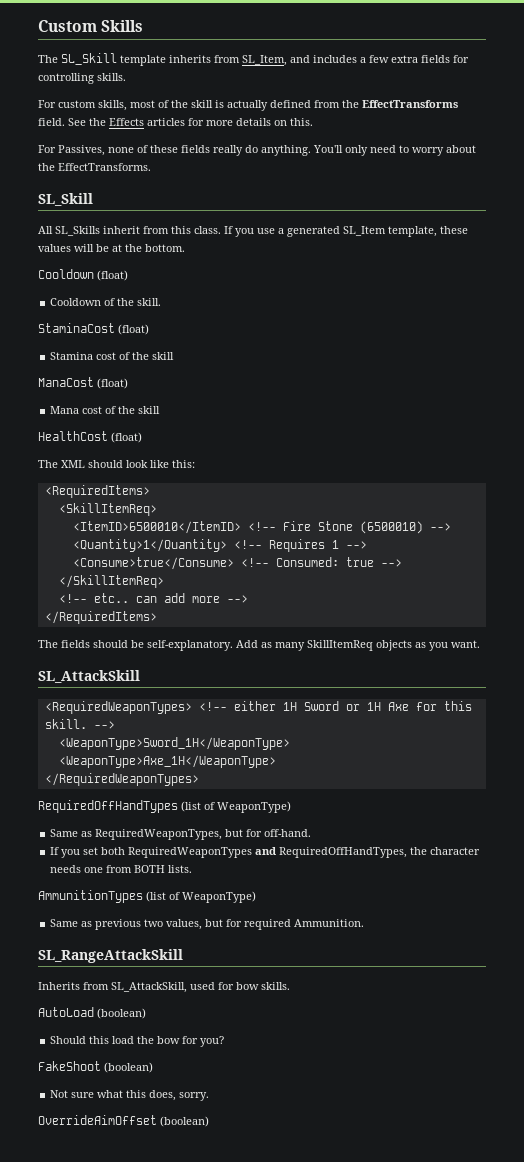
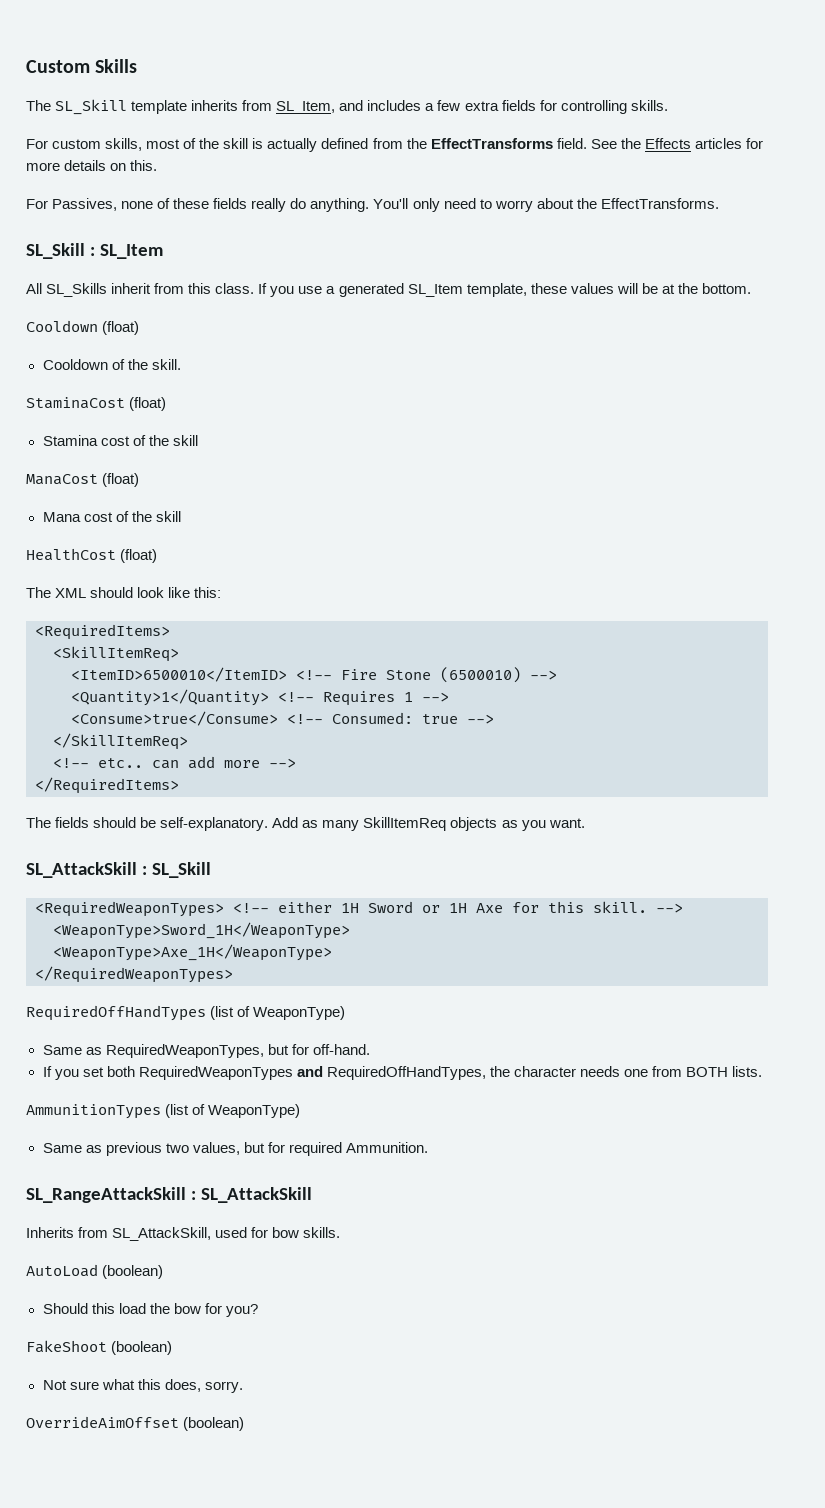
(93, 199) none -> [89,244,163,259] : SL_Item
(140, 676) none -> [141,862,211,878] : SL_Skill
(183, 956) none -> [190,1187,312,1203] : SL_AttackSkill

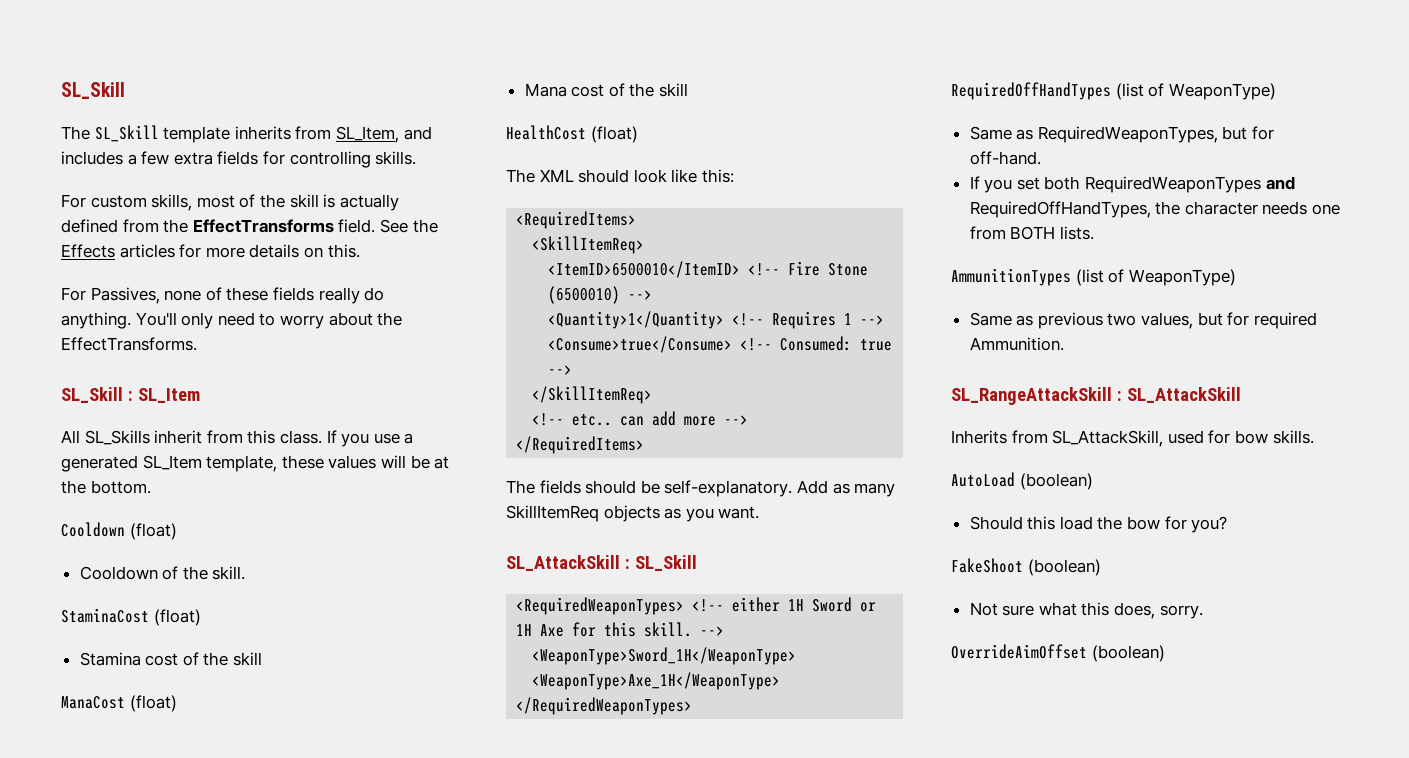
[26,59,138,73] Custom Skills -> [61,82,125,99] SL_Skill

